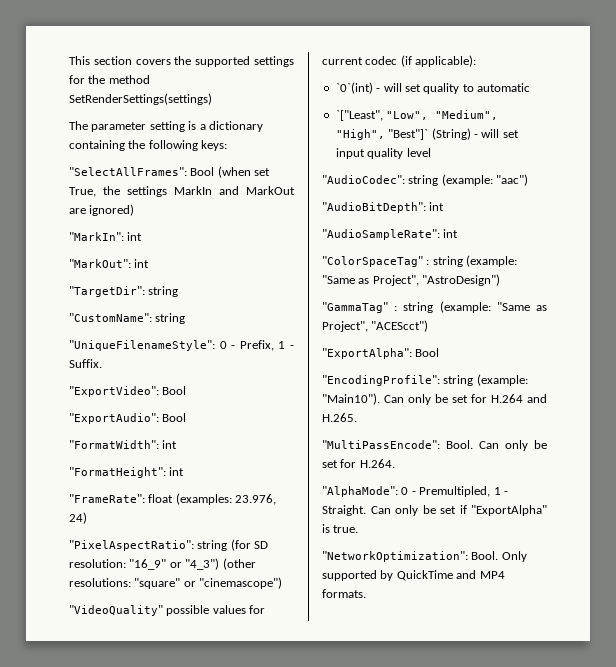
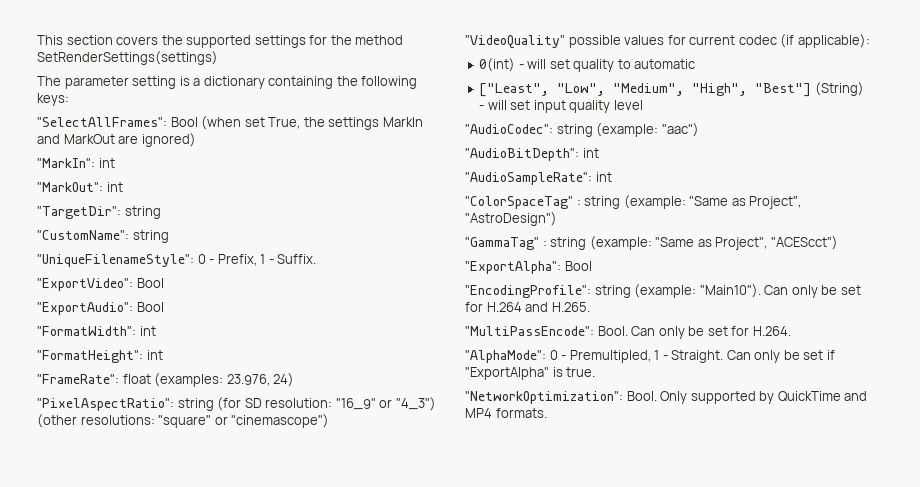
[335,82,373,94] `0`(int) -> [479,58,516,72] 0(int)
[335,110,383,121] `["Least", -> [479,83,550,97] ["Least",
[388,129,429,140] "Best"]` -> [755,83,812,97] "Best"]

